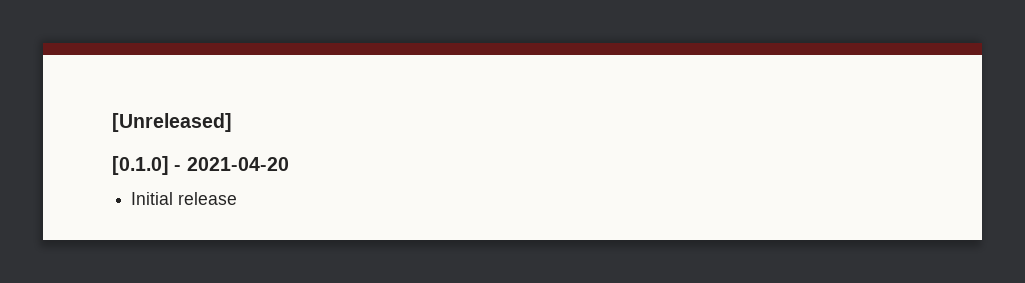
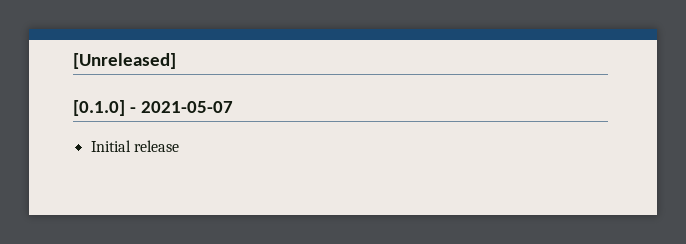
[186,157,289,171] 2021-04-20 -> [140,101,233,113] 2021-05-07

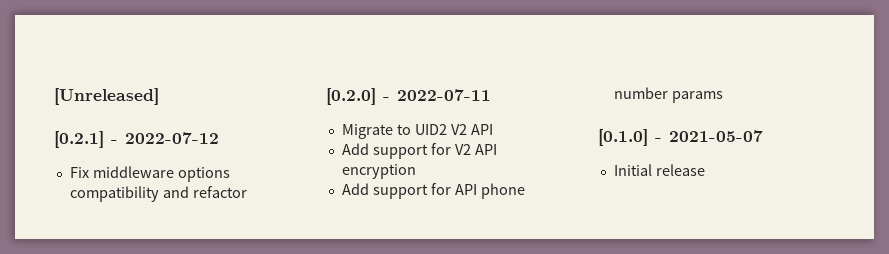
(176, 61) none -> [54,131,219,148] [69,166,230,182] [69,186,247,202] [326,88,491,105] [341,124,493,139] [341,143,497,159] [341,164,416,179] [341,183,525,199] [613,87,723,103] // [0.2.1] - 2022-07-12 // Fix middleware options compatibility and refactor // [0.2.0] - 2022-07-11 // Migrate to UID2 V2 API // Add support for V2 API encryption // Add support for API phone number params

